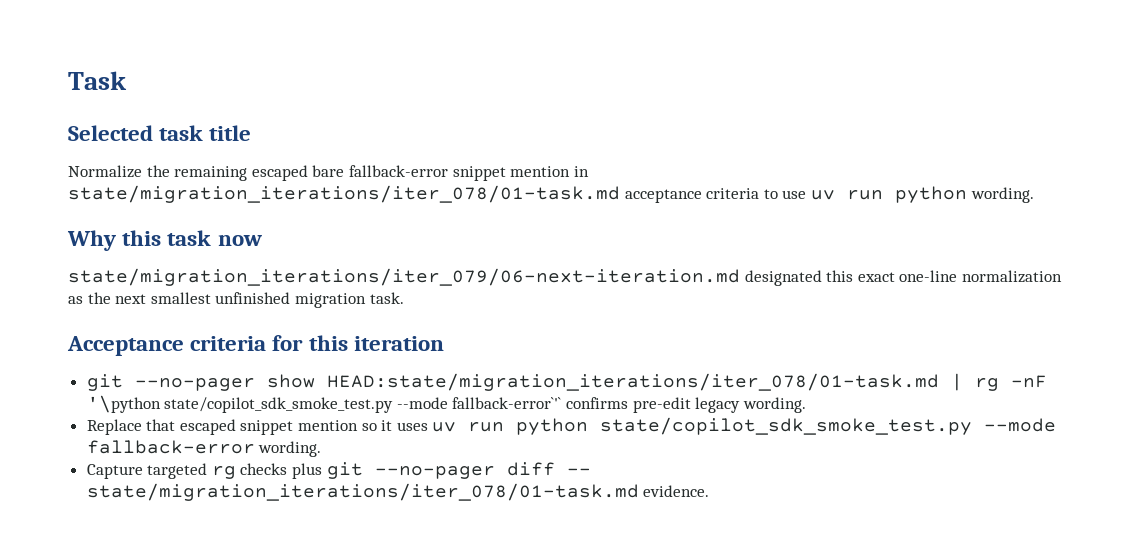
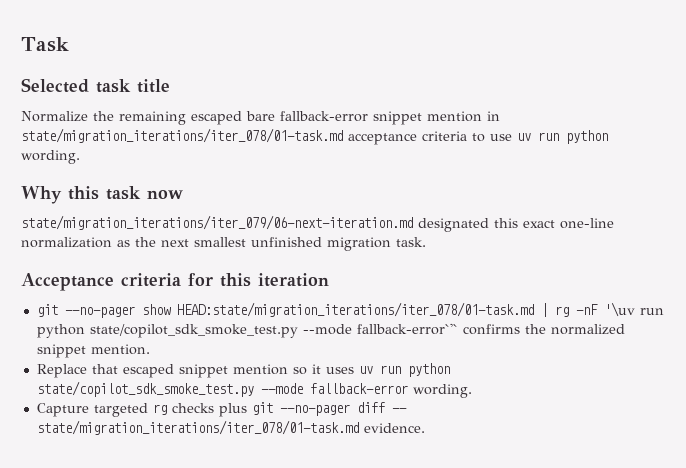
[86,395,161,413] '\python -> [603,302,664,317] [36,324,85,338] '\uv run python
[632,397,806,413] pre-edit legacy wording. -> [524,324,625,335] [36,344,150,358] the normalized snippet mention.

